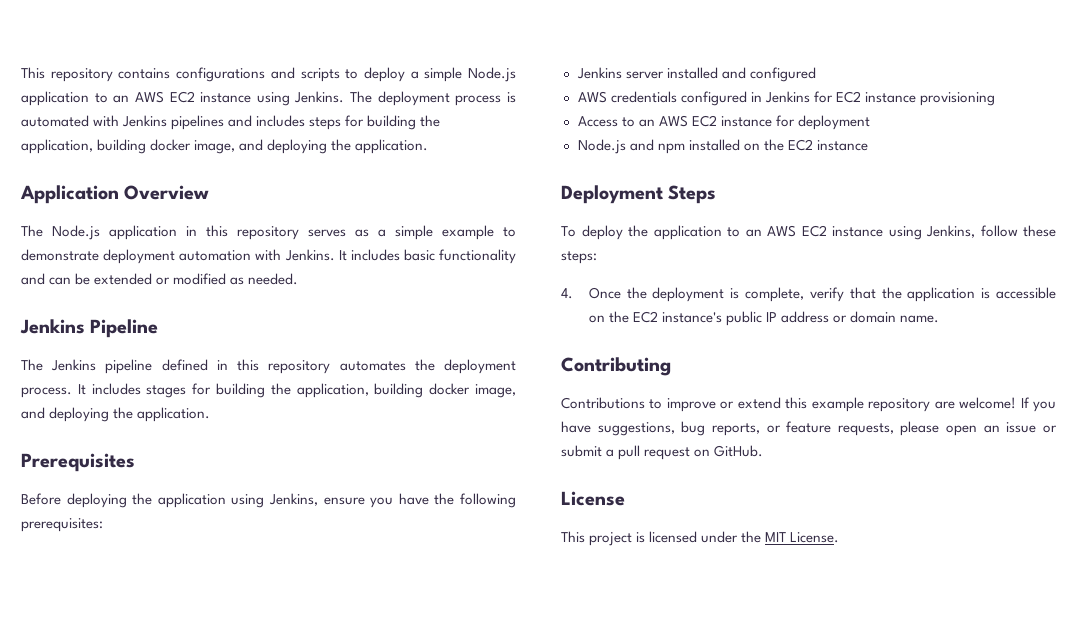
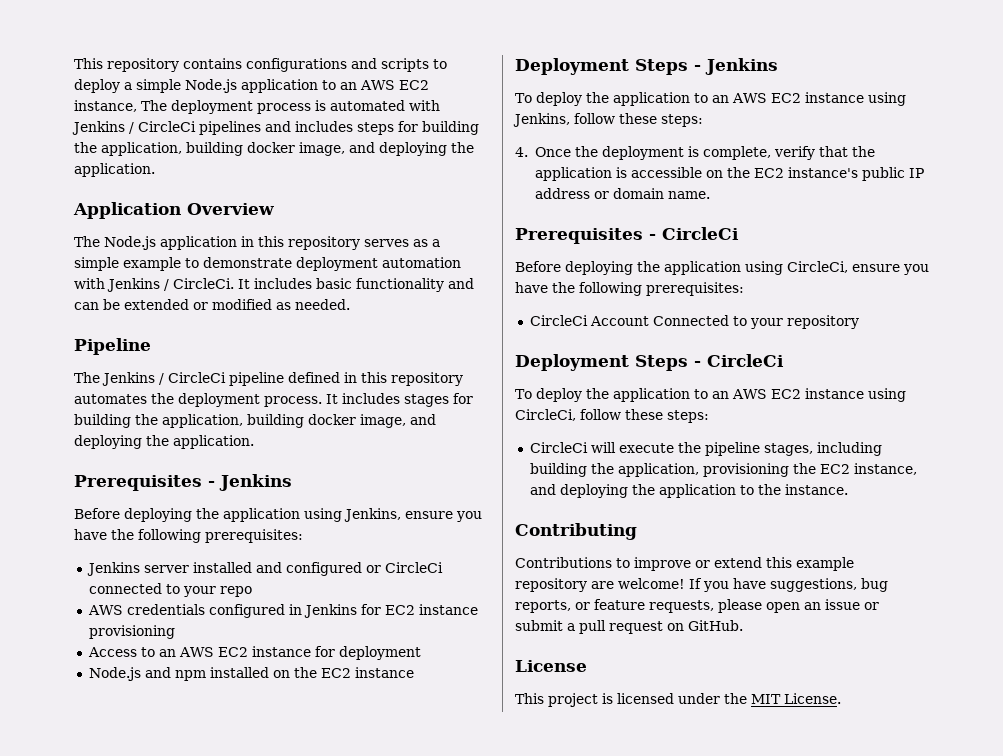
[200,91,345,106] instance using Jenkins. -> [74,100,137,112] instance,
(168, 121) none -> [129,121,196,134] / CircleCi
[284,249,335,261] Jenkins. -> [107,278,234,292] Jenkins / CircleCi.
[20,319,85,334] Jenkins -> (350, 304) none
(97, 365) none -> [159,372,226,385] / CircleCi
(135, 462) none -> [208,474,292,491] - Jenkins
(816, 74) none -> [365,562,443,573] [88,583,252,597] or CircleCi connected to your repo
(717, 194) none -> [694,58,778,75] - Jenkins
(940, 319) none -> [515,227,739,244] [515,261,929,275] [515,282,744,296] [529,315,859,329] [515,354,784,371] [515,388,906,402] [515,409,709,423] [529,442,882,456] [529,463,917,477] [529,484,848,498] // Prerequisites - CircleCi // Before deploying the application using CircleCi, ensure you have the following prerequisites: // CircleCi Account Connected to your repository // Deployment Steps - CircleCi // To deploy the application to an AWS EC2 instance using CircleCi, follow these steps: // CircleCi will execute the pipeline stages, including building the application, provisioning the EC2 instance, and deploying the application to the instance.

